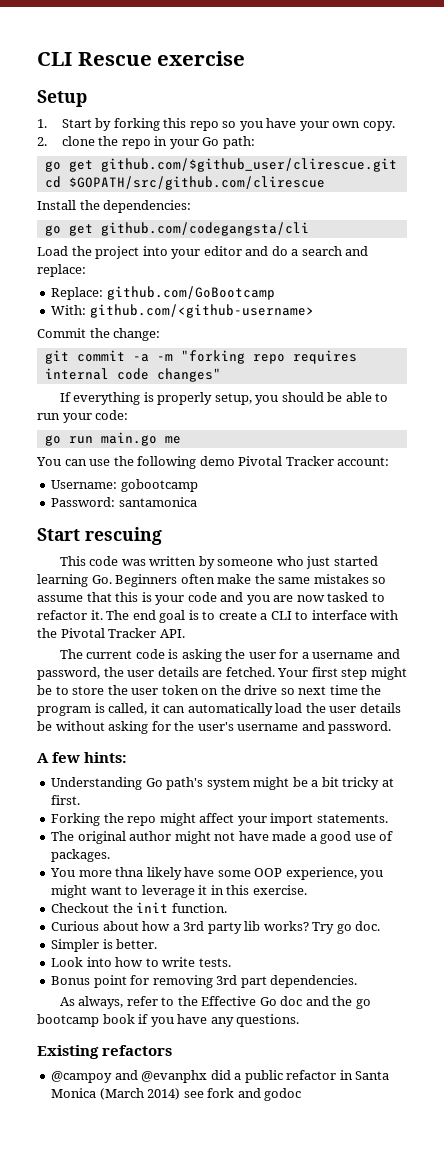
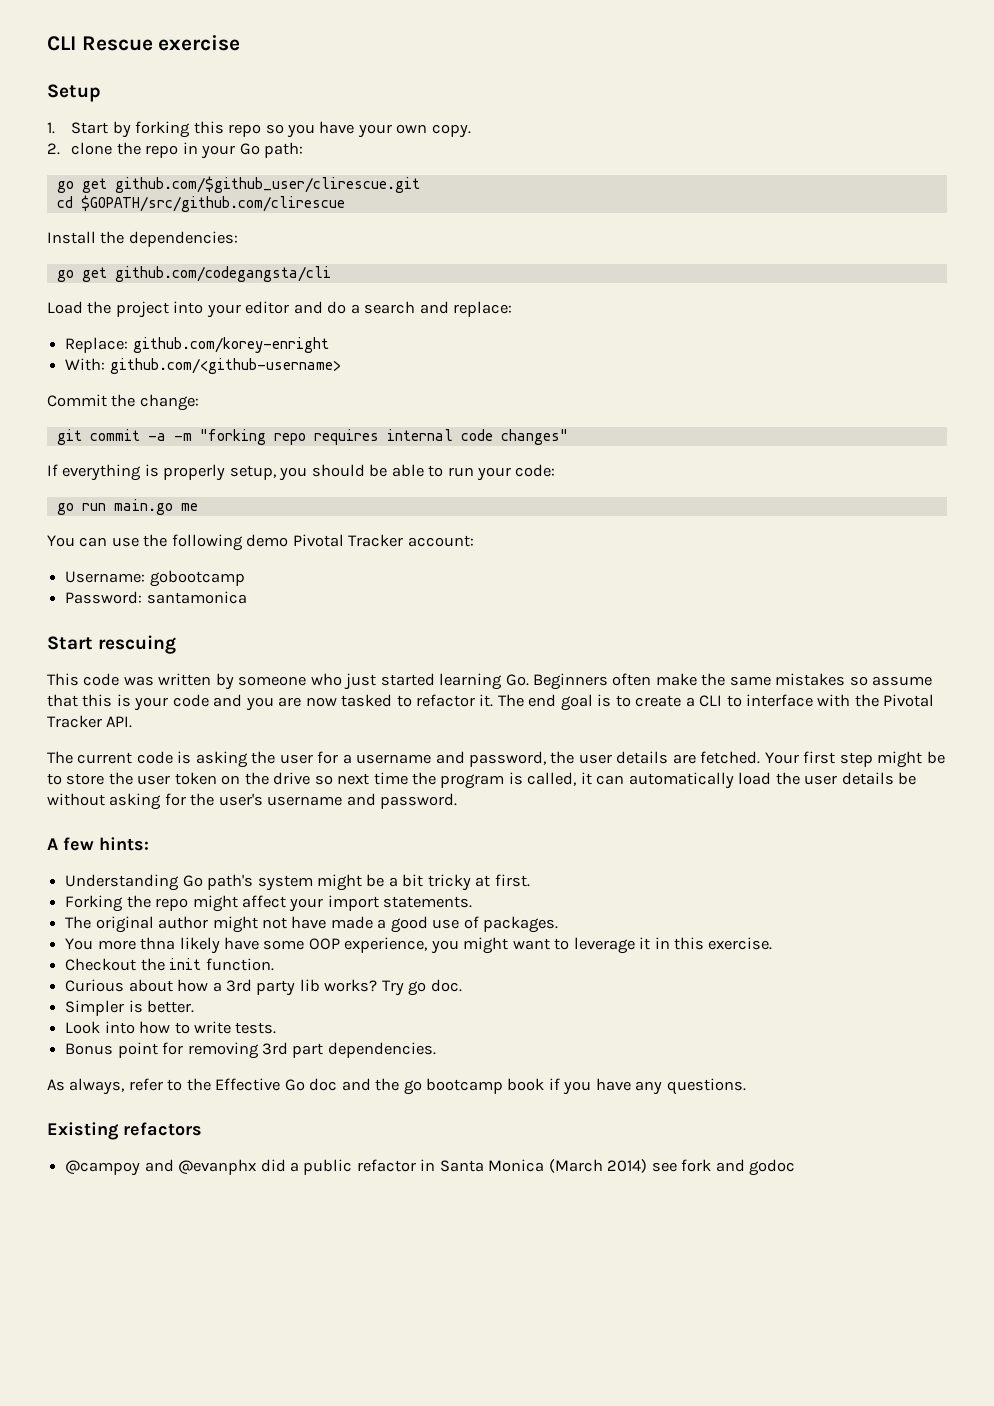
[106,286,275,300] github.com/GoBootcamp -> [132,337,329,353] github.com/korey-enright

